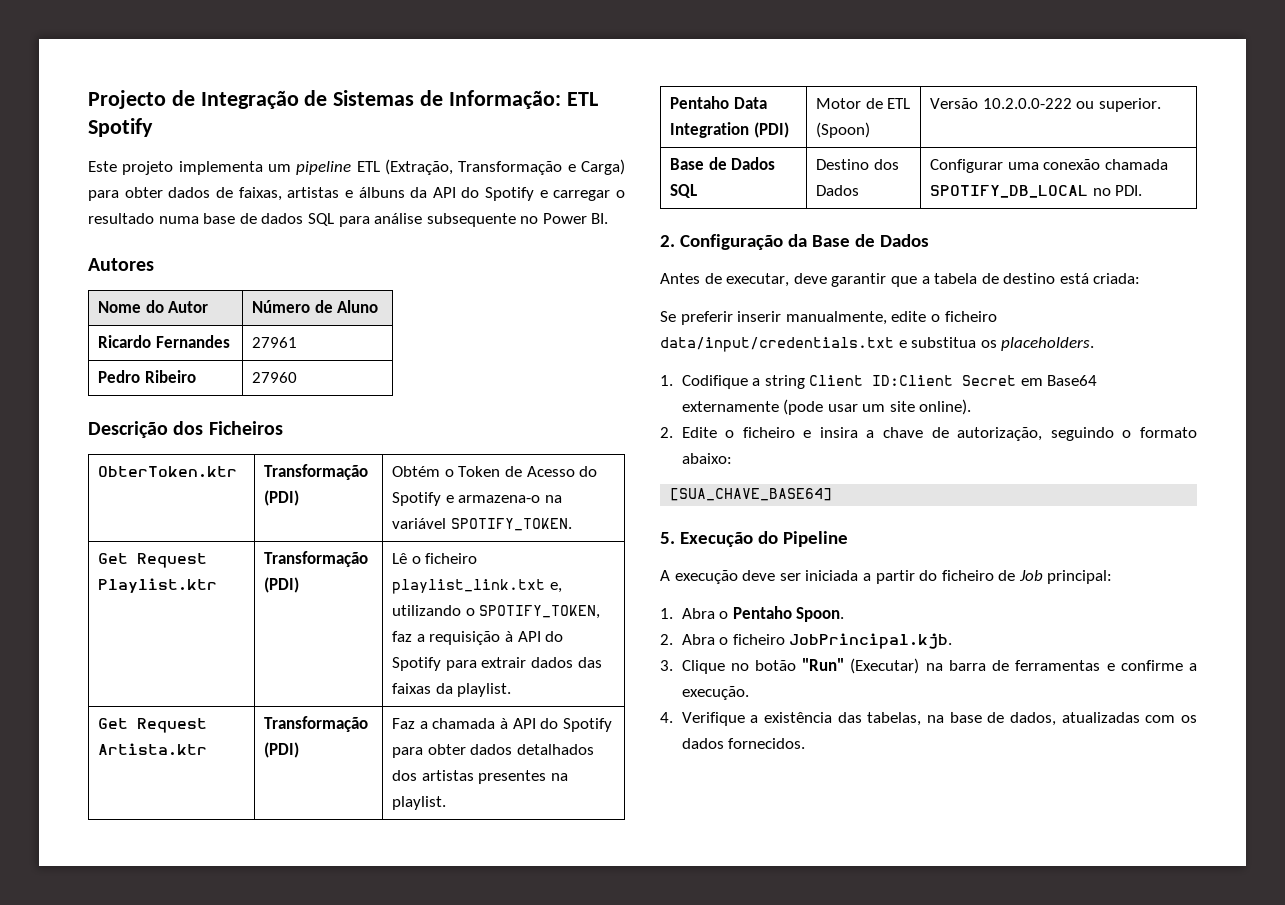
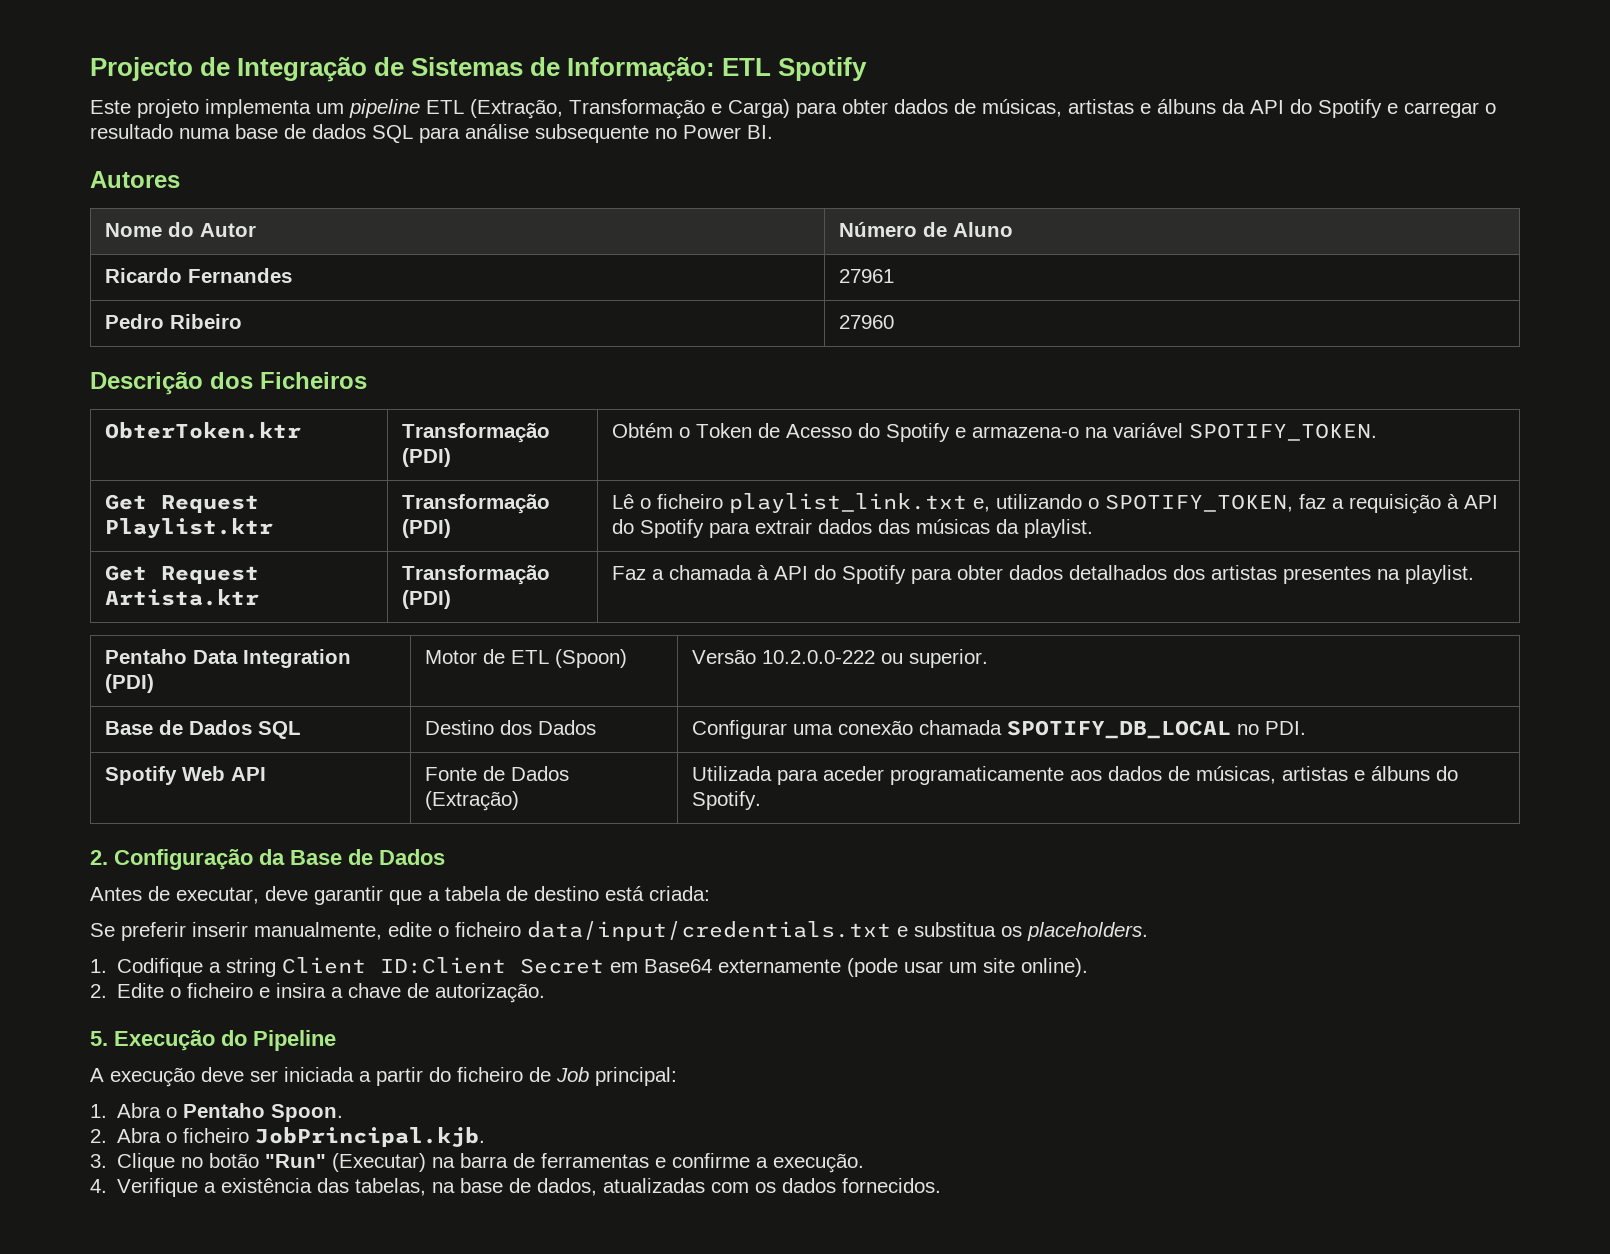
[238,187,282,201] faixas, -> [982,99,1062,117] músicas,
[392,683,432,694] faixas -> [915,519,990,534] músicas
(1143, 190) none -> [104,766,266,785] [424,766,569,781] [424,791,519,811] [691,766,1458,785] [691,791,761,810] // Spotify Web API | Fonte de Dados (Extração) | Utilizada para aceder programaticamente aos dados de músicas, artistas e álbuns do Spotify.
[957,427,1197,441] [681,453,732,464] [670,488,833,501] autorização, seguindo o formato abaixo: // [SUA_CHAVE_BASE64] -> [435,983,546,1003] autorização.

